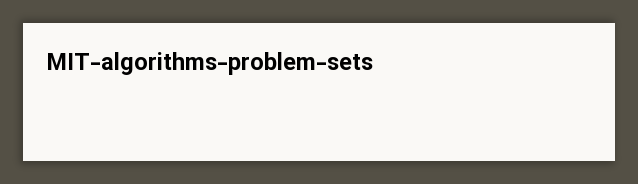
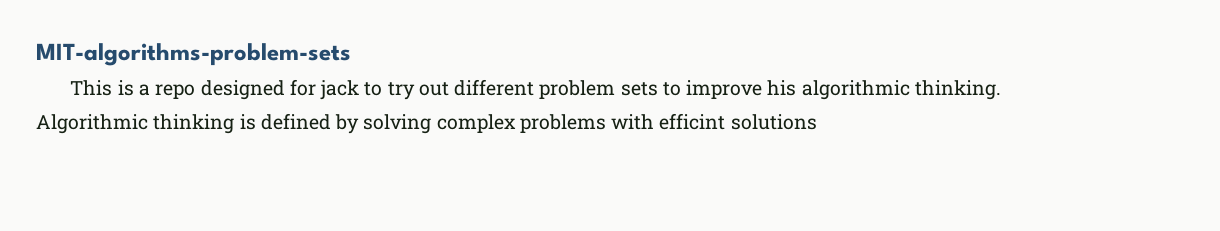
(373, 63) none -> [70,79,1001,100] [36,113,817,134] // This is a repo designed for jack to try out different problem sets to improve his algorithmic thinking. // Algorithmic thinking is defined by solving complex problems with efficint solutions

